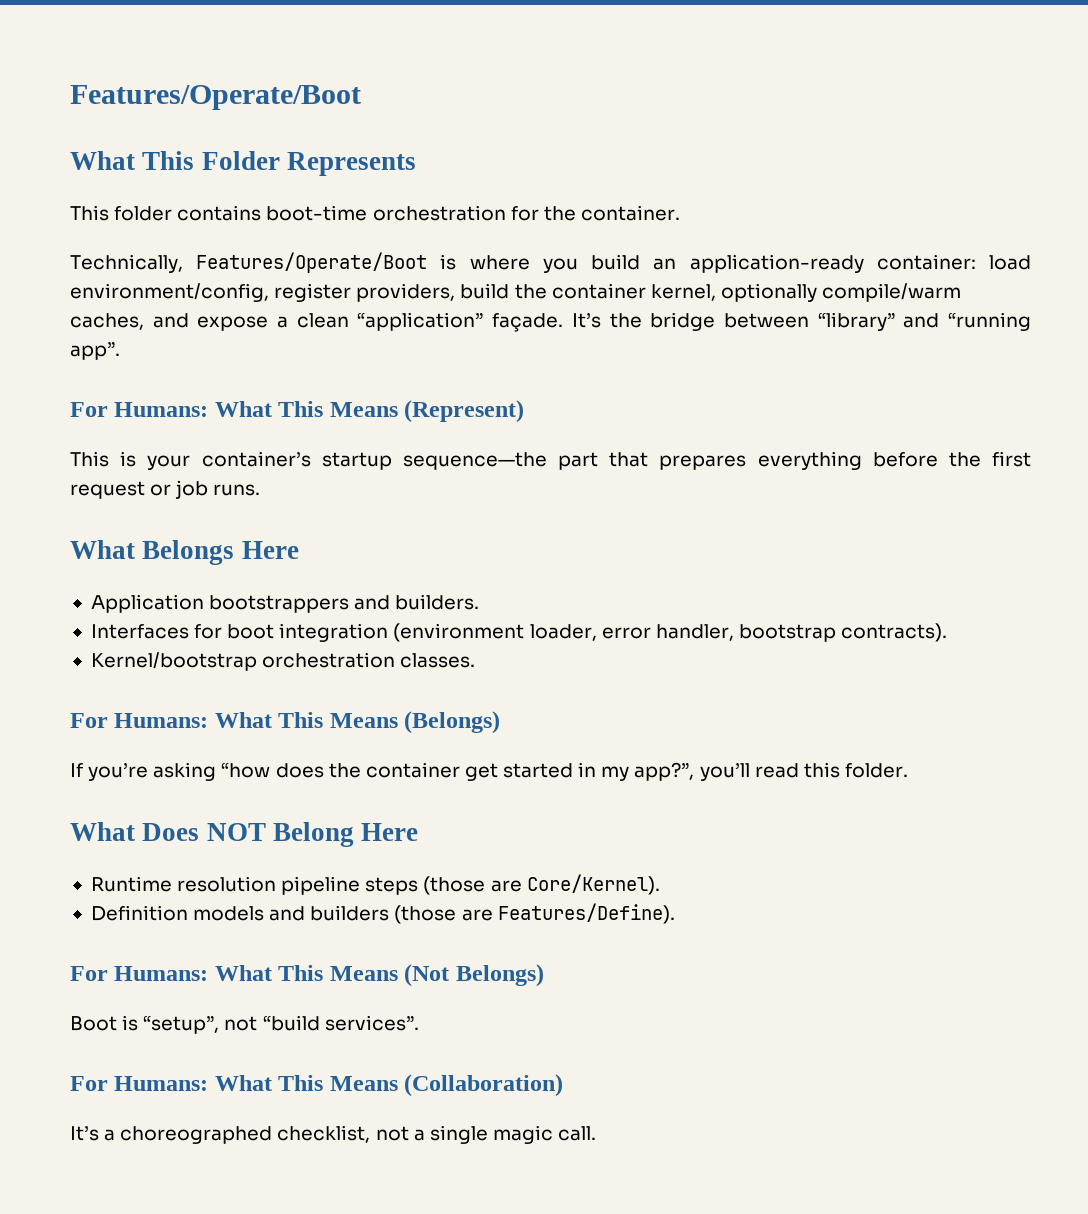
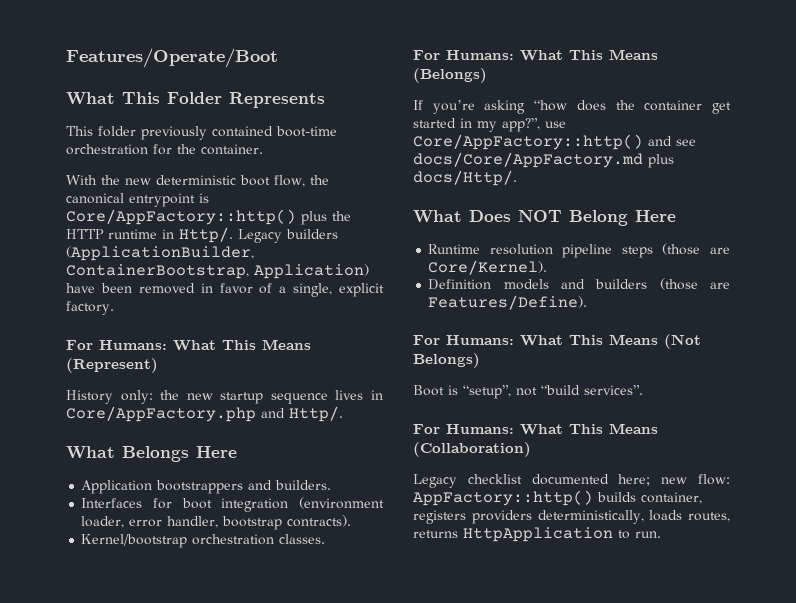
[177,205,262,221] contains -> [141,126,273,140] previously contained
[70,252,1031,273] [70,283,962,302] [70,312,1032,332] [70,341,120,360] Technically, Features/Operate/Boot is where you build an application-ready container: load environment/config, register providers, build the container kernel, optionally compile/warm caches, and expose a clean “application” façade. It’s the bridge between “library” and “running app”. -> [66,175,329,187] [66,193,209,207] [66,209,351,225] [66,227,338,243] [66,246,254,261] [66,264,369,279] [66,283,384,297] [66,301,114,315] With the new deterministic boot flow, the canonical entrypoint is Core/AppFactory::http() plus the HTTP runtime in Http/. Legacy builders (ApplicationBuilder, ContainerBootstrap, Application) have been removed in favor of a single, explicit factory.
[70,451,1031,470] [70,480,261,499] This is your container’s startup sequence—the part that prepares everything before the first request or job runs. -> [66,390,383,404] [66,406,343,422] History only: the new startup sequence lives in Core/AppFactory.php and Http/.
[699,762,908,781] you’ll read this folder. -> [545,121,566,128] [413,134,696,150] [413,152,674,168] [413,170,517,186] use Core/AppFactory::http() and see docs/Core/AppFactory.md plus docs/Http/.
[70,1125,597,1144] It’s a choreographed checklist, not a single magic call. -> [413,474,730,488] [413,490,702,506] [413,510,730,524] [413,527,661,542] Legacy checklist documented here; new flow: AppFactory::http() builds container, registers providers deterministically, loads routes, returns HttpApplication to run.

